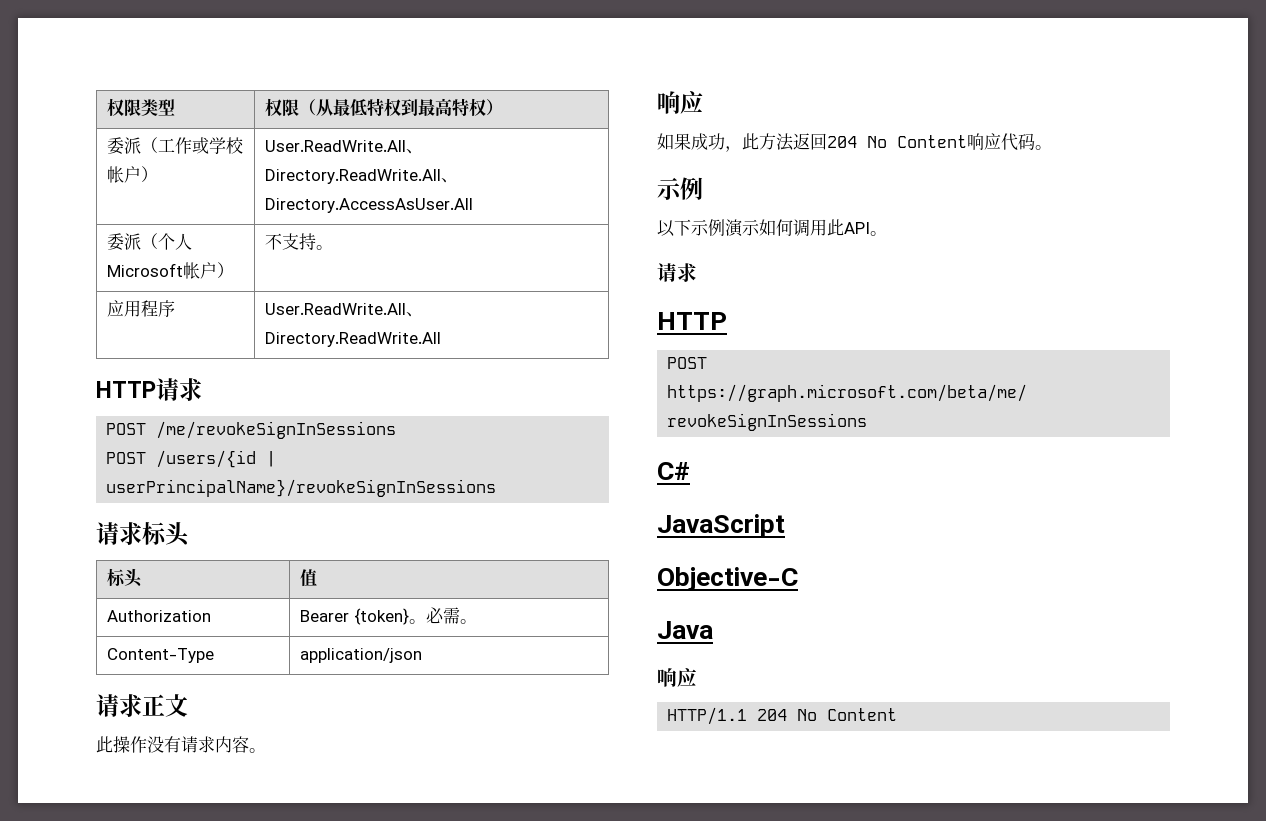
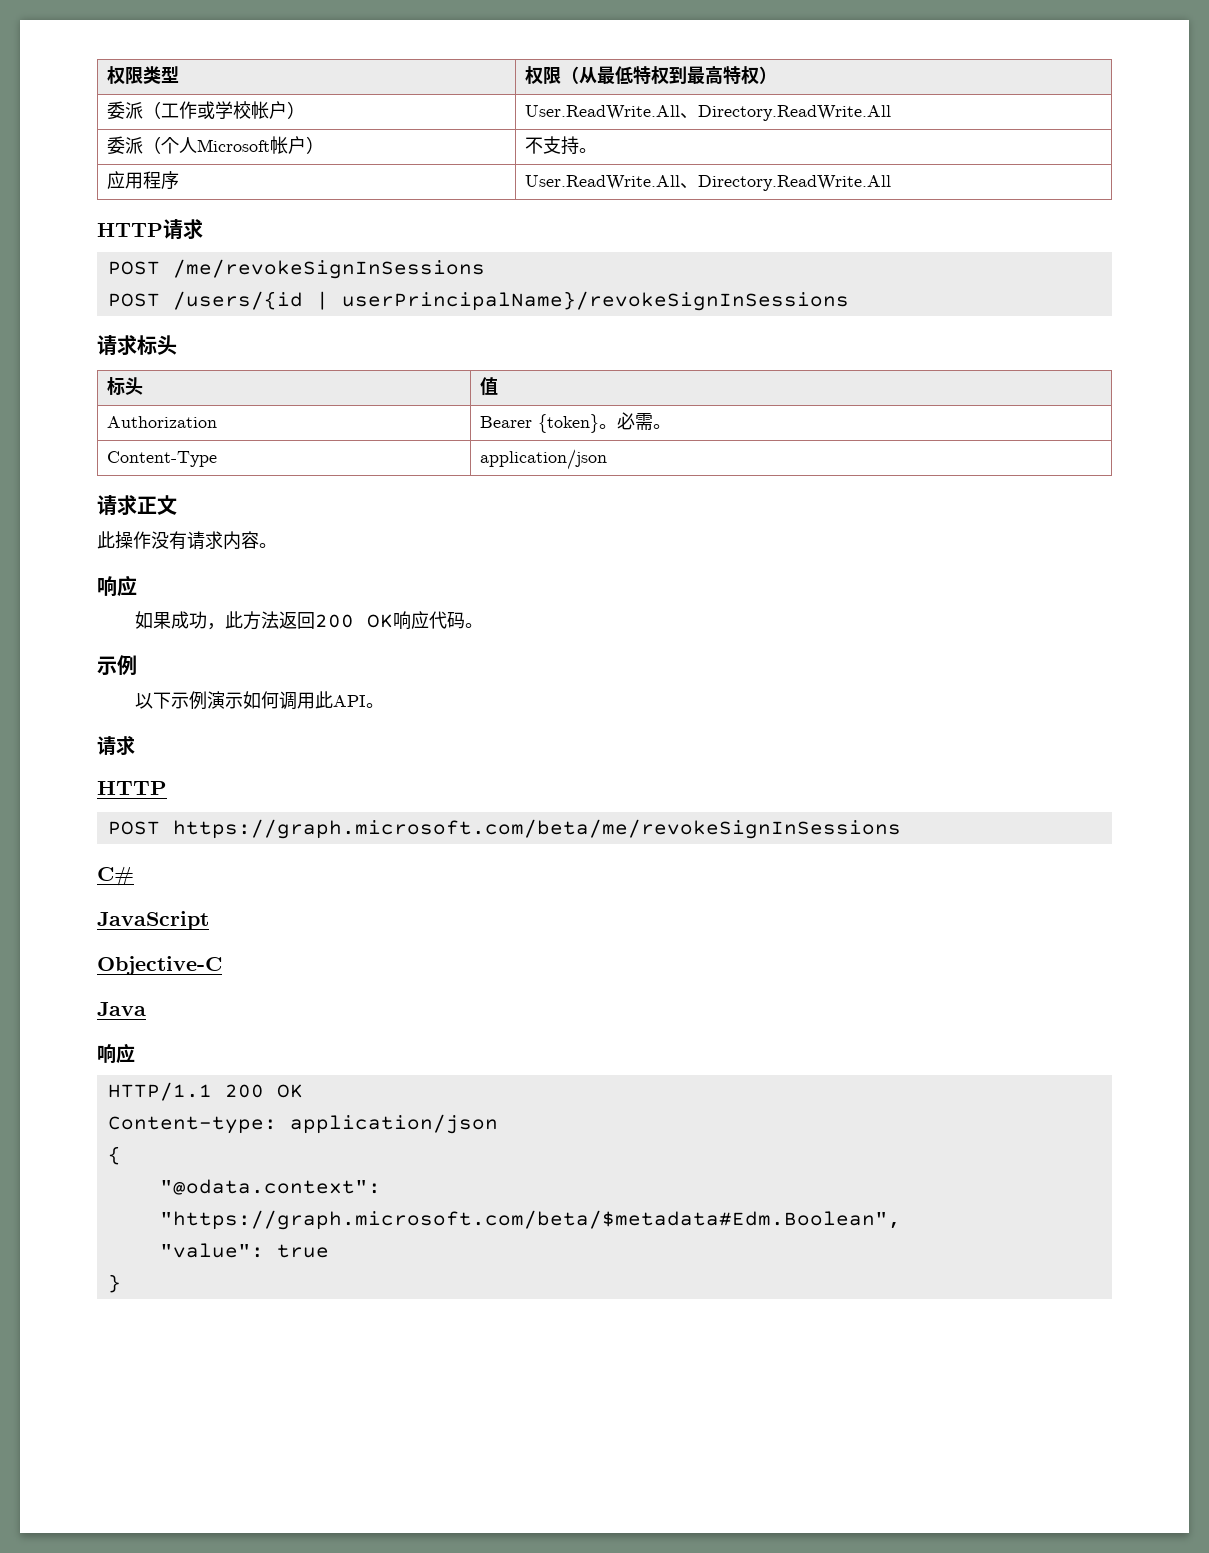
[440,178,458,183] [264,198,473,213] 、Directory.AccessAsUser.All -> (892, 113) none
[827,135,967,148] 204 No Content -> [314,614,393,628] 200 OK
[757,708,898,721] 204 No Content -> [224,1084,303,1098] [107,1114,498,1134] [107,1146,121,1165] [159,1179,381,1195] [159,1210,901,1230] [159,1243,329,1258] [107,1274,121,1293] 200 OK // Content-type: application/json // { // "@odata.context": "https://graph.microsoft.com/beta/$metadata#Edm.Boolean", // "value": true // }

